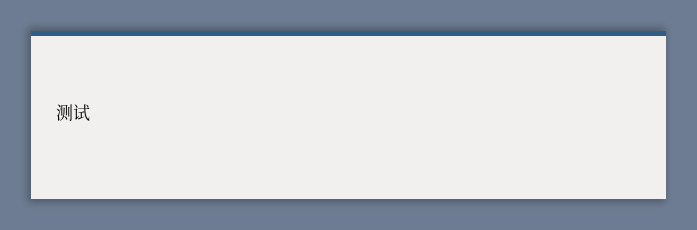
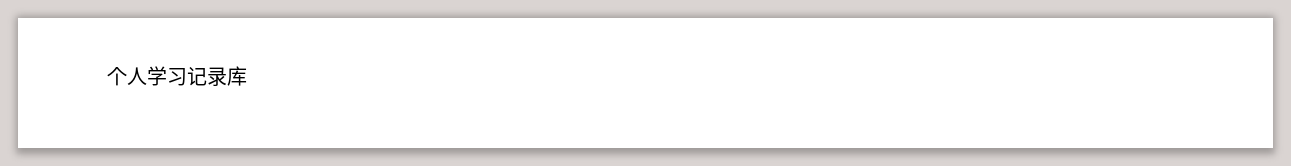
[56,104,90,122] 测试 -> [107,66,247,86] 个人学习记录库

